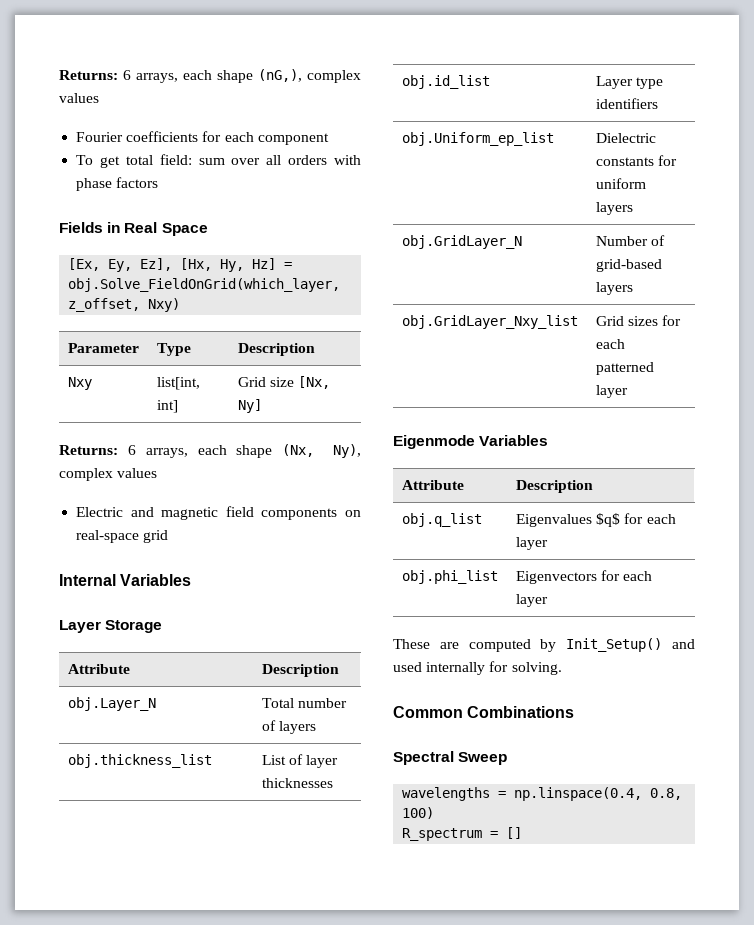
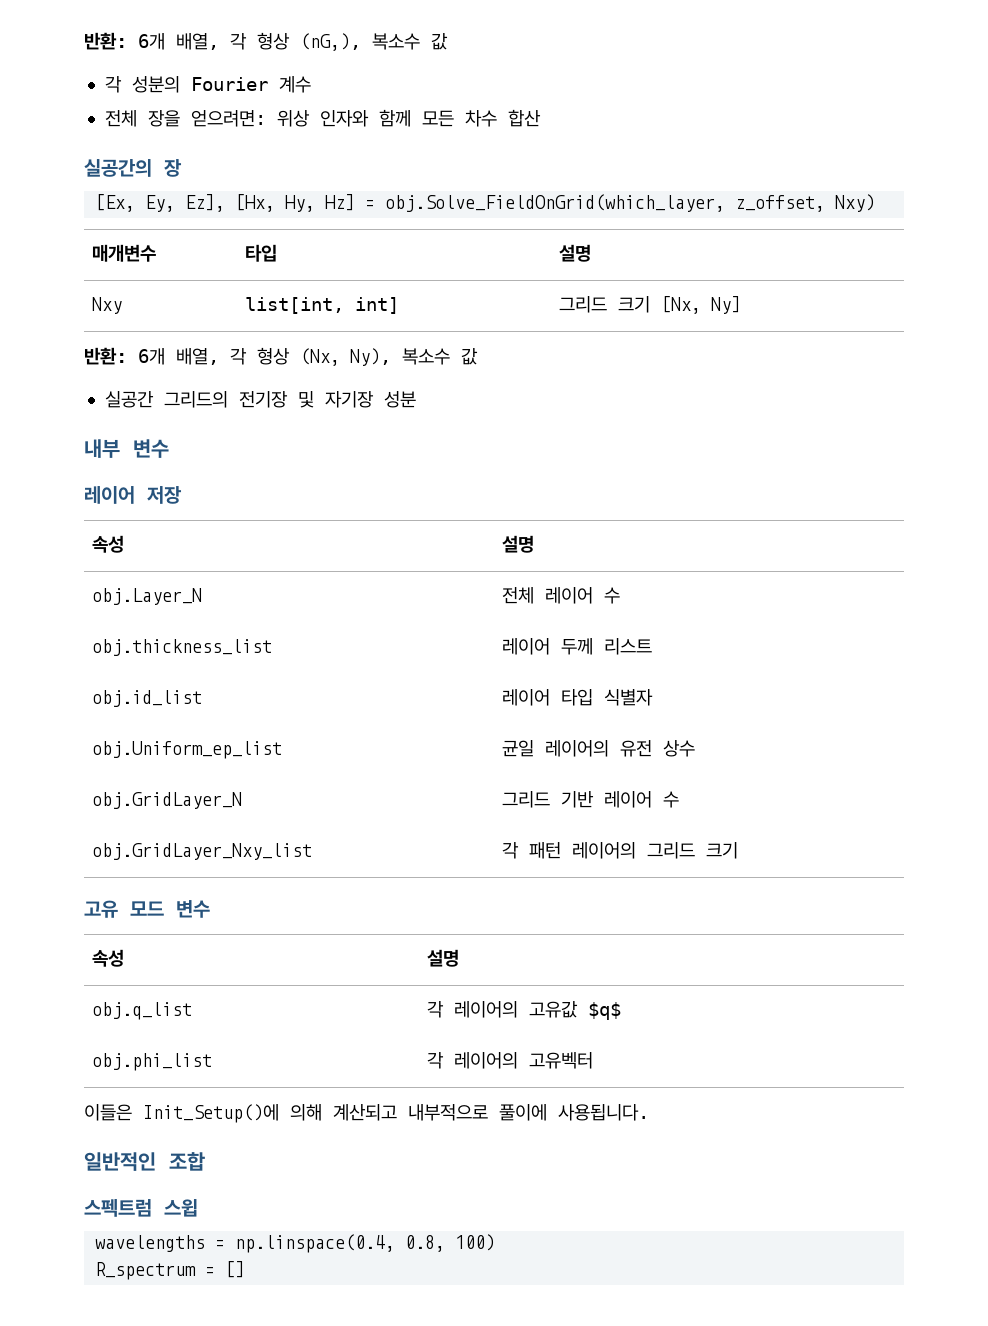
[59,69,361,83] [59,93,99,103] [76,131,329,145] [76,154,361,168] [76,177,159,191] [59,222,208,236] Returns: 6 arrays, each shape (nG,), complex values // Fourier coefficients for each component // To get total field: sum over all orders with phase factors // Fields in Real Space -> [84,32,448,51] [104,76,311,93] [104,109,541,127] [84,159,182,177] 반환: 6개 배열, 각 형상 (nG,), 복소수 값 // 각 성분의 Fourier 계수 // 전체 장을 얻으려면: 위상 인자와 함께 모든 차수 합산 // 실공간의 장
[67,343,139,353] [156,343,191,356] [237,343,315,356] Parameter | Type | Description -> [92,244,157,262] [245,244,278,262] [559,244,592,262] 매개변수 | 타입 | 설명
[237,377,295,387] Grid size -> [559,296,651,313] 그리드 크기
[59,444,361,458] [59,468,158,481] [76,506,361,520] [76,530,169,543] [59,574,192,586] [59,620,163,633] [67,664,130,674] [261,664,339,677] [67,697,156,711] [261,698,348,708] [261,720,317,734] [67,754,212,768] [261,754,339,768] [261,778,333,788] [401,75,490,89] [595,76,664,89] [595,98,658,109] [401,132,554,146] [595,133,656,143] [595,155,678,166] [595,178,646,189] [595,202,633,215] [401,235,522,249] [595,235,666,246] [595,259,662,272] [595,282,633,295] [401,315,578,329] [595,315,682,326] [595,339,625,349] [595,362,654,375] [595,385,628,398] [393,435,549,449] [401,480,464,490] [515,480,593,493] [401,513,482,527] [515,513,676,527] [515,537,548,550] [401,570,498,584] [515,570,653,584] [515,594,548,607] [393,638,695,652] [393,661,562,675] [393,706,575,718] [393,751,508,765] Returns: 6 arrays, each shape (Nx, Ny), complex values // Electric and magnetic field components on real-space grid // Internal Variables // Layer Storage // Attribute | Description // obj.Layer_N | Total number of layers // obj.thickness_list | List of layer thicknesses // obj.id_list | Layer type identifiers // obj.Uniform_ep_list | Dielectric constants for uniform layers // obj.GridLayer_N | Number of grid-based layers // obj.GridLayer_Nxy_list | Grid sizes for each patterned layer // Eigenmode Variables // Attribute | Description // obj.q_list | Eigenvalues $q$ for each layer // obj.phi_list | Eigenvectors for each layer // These are computed by Init_Setup() and used internally for solving. // Common Combinations // Spectral Sweep -> [84,347,478,366] [104,391,416,408] [84,439,169,458] [84,486,182,504] [92,535,125,553] [502,535,535,553] [92,588,203,605] [502,587,621,604] [92,639,273,656] [502,638,653,655] [92,690,203,707] [502,689,654,706] [92,741,283,759] [502,740,696,757] [92,792,243,809] [502,791,680,808] [92,843,313,860] [502,842,739,859] [84,900,210,918] [92,949,125,967] [427,949,460,967] [92,1002,193,1020] [427,1001,622,1020] [92,1053,213,1071] [427,1052,594,1069] [84,1104,649,1123] [84,1152,205,1171] [84,1199,198,1217] 반환: 6개 배열, 각 형상 (Nx, Ny), 복소수 값 // 실공간 그리드의 전기장 및 자기장 성분 // 내부 변수 // 레이어 저장 // 속성 | 설명 // obj.Layer_N | 전체 레이어 수 // obj.thickness_list | 레이어 두께 리스트 // obj.id_list | 레이어 타입 식별자 // obj.Uniform_ep_list | 균일 레이어의 유전 상수 // obj.GridLayer_N | 그리드 기반 레이어 수 // obj.GridLayer_Nxy_list | 각 패턴 레이어의 그리드 크기 // 고유 모드 변수 // 속성 | 설명 // obj.q_list | 각 레이어의 고유값 $q$ // obj.phi_list | 각 레이어의 고유벡터 // 이들은 Init_Setup()에 의해 계산되고 내부적으로 풀이에 사용됩니다. // 일반적인 조합 // 스펙트럼 스윕

